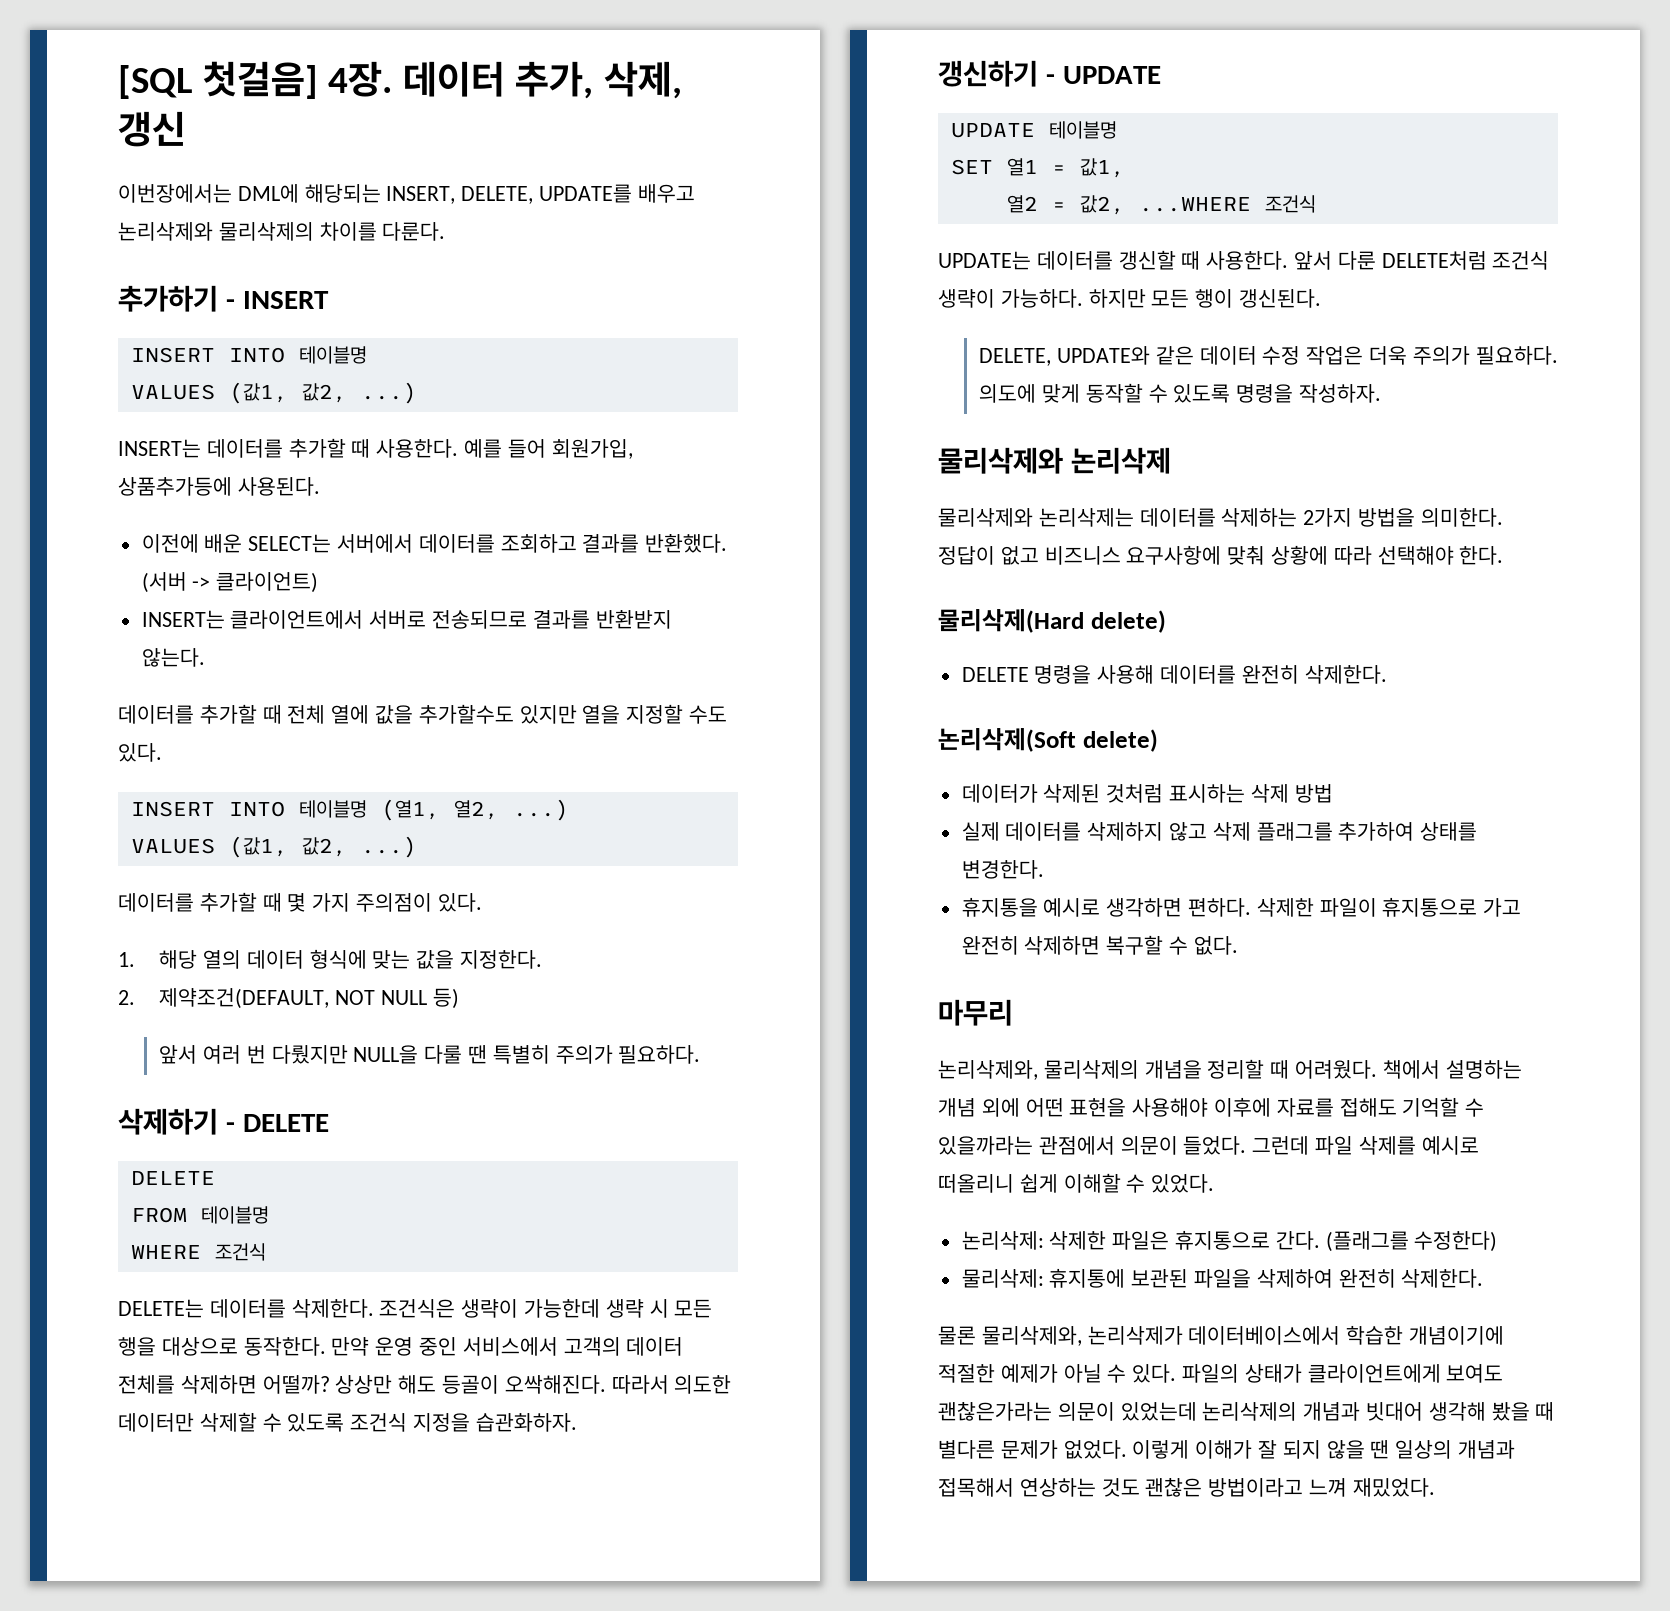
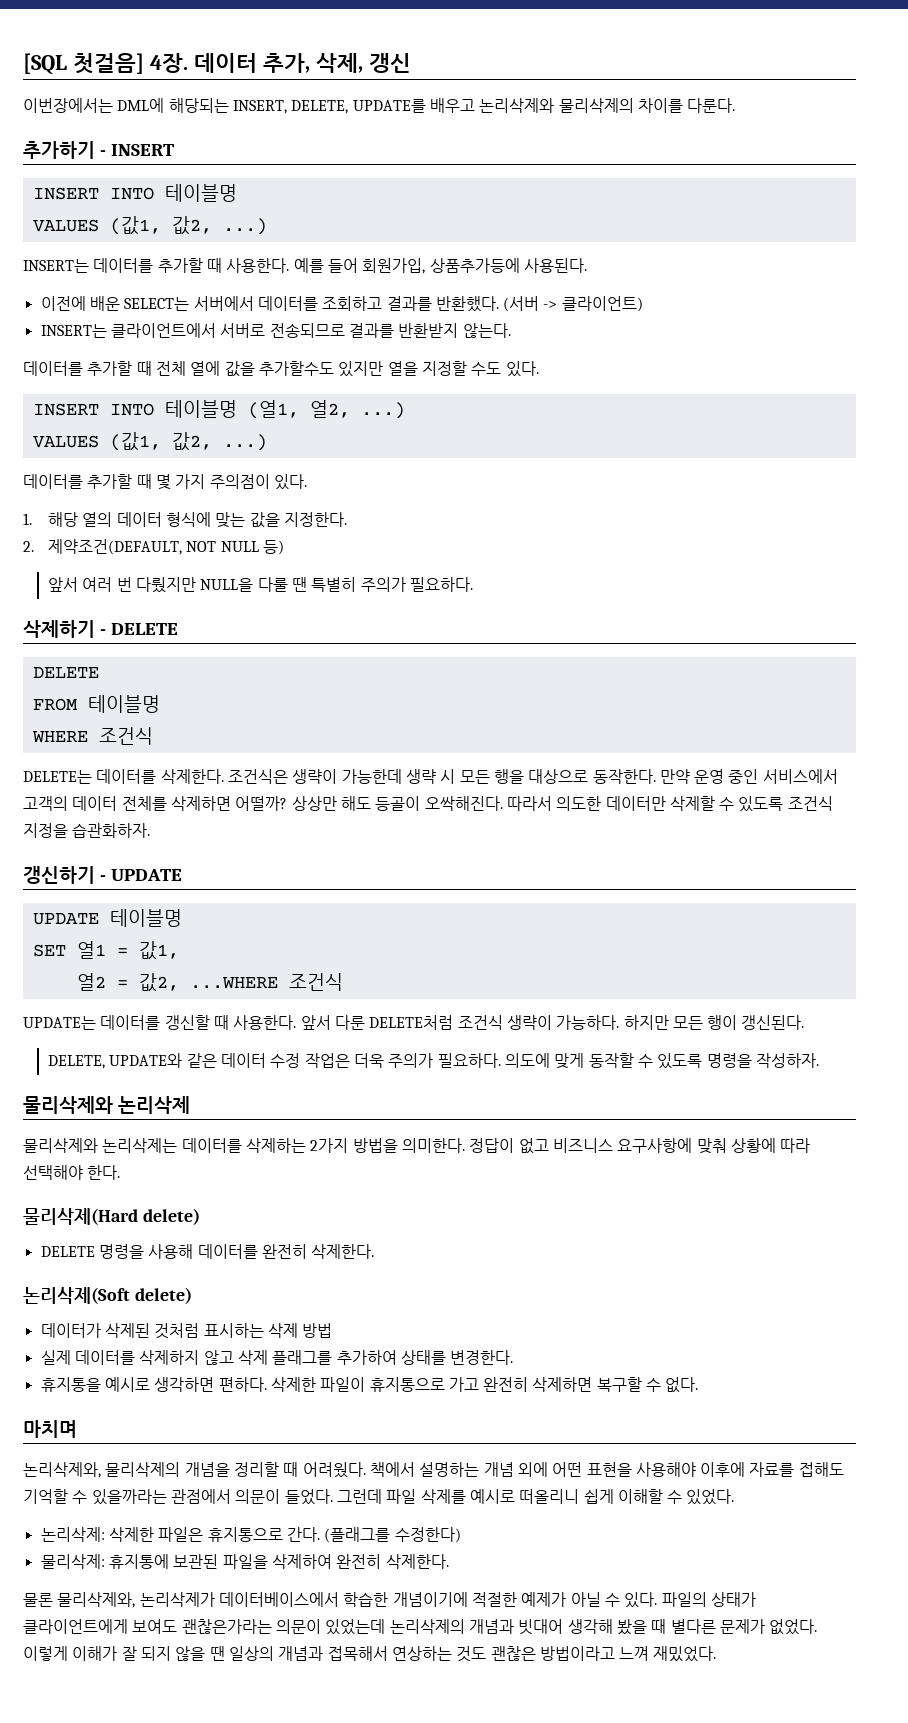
[938,999,1013,1026] 마무리 -> [23,1420,77,1438] 마치며

